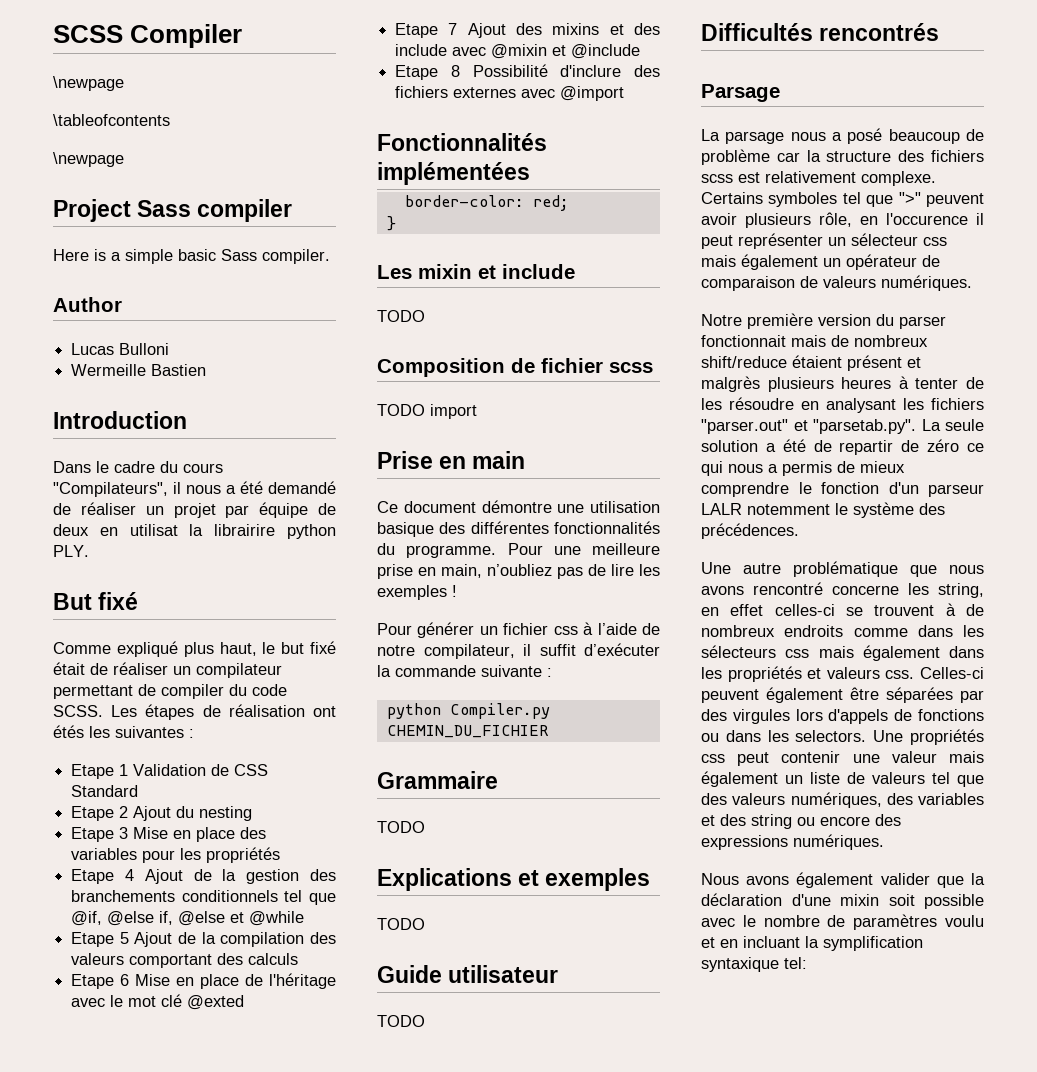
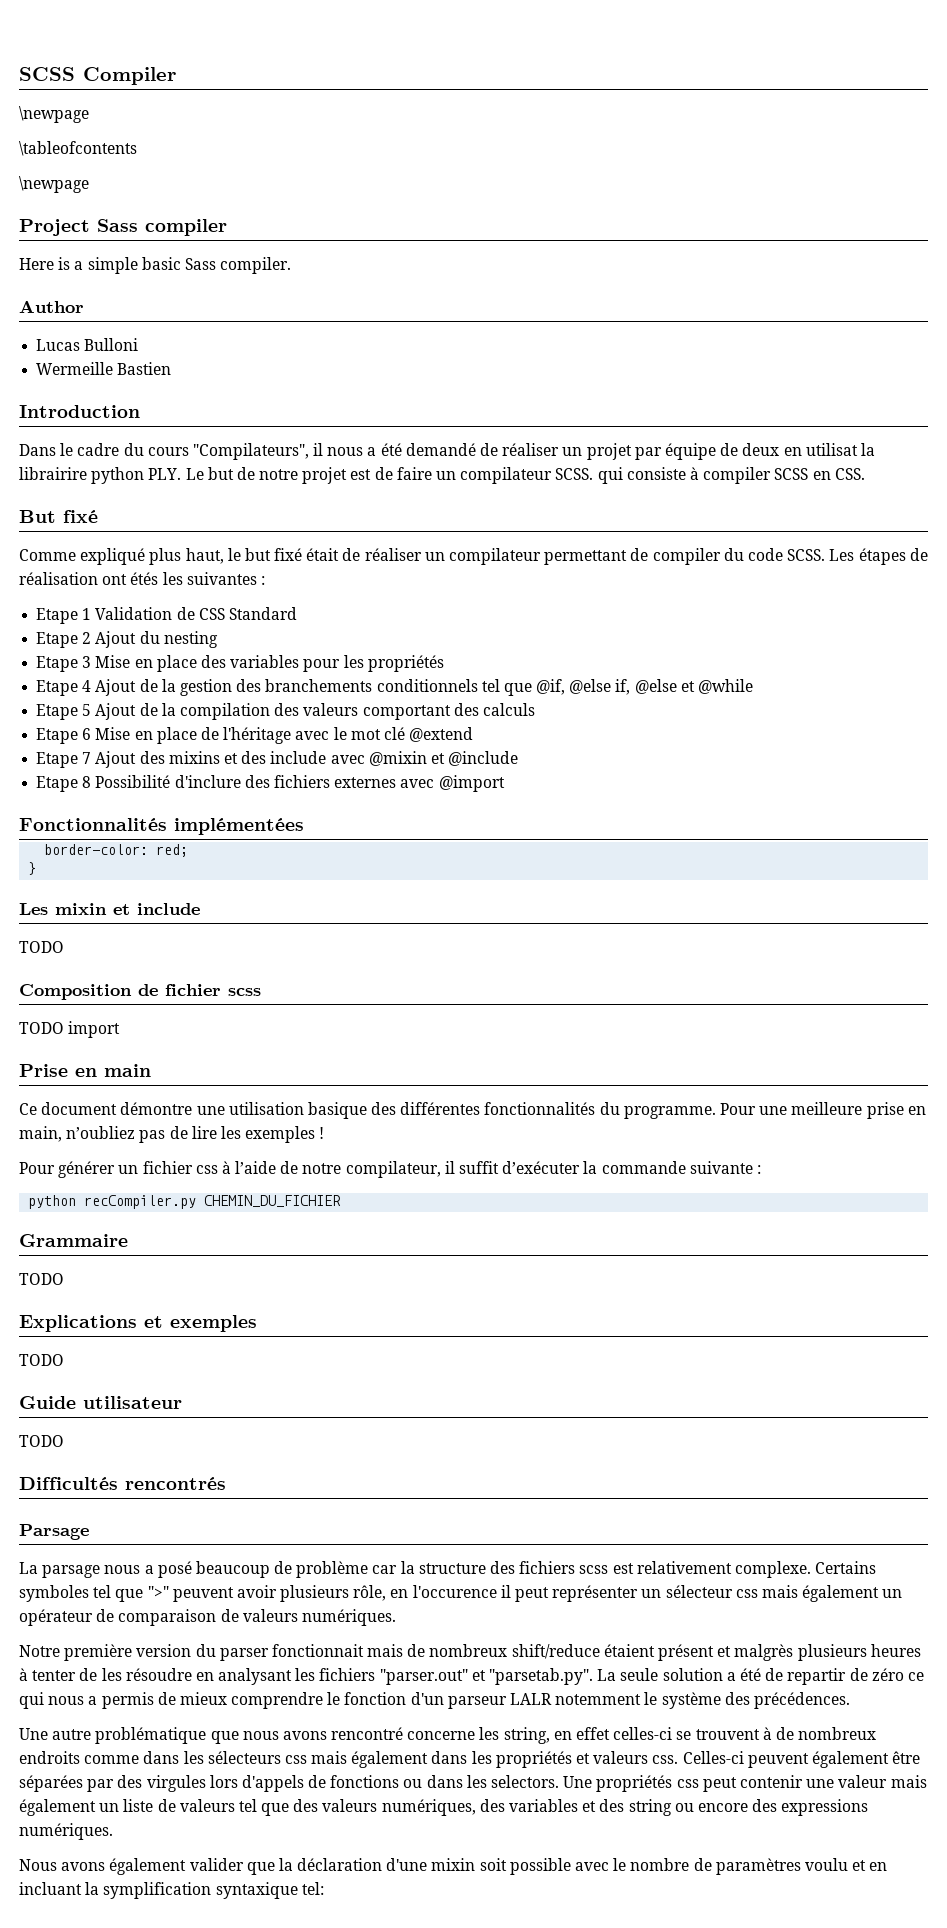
(89, 551) none -> [185,467,865,484] Le but de notre projet est de faire un compilateur SCSS. qui consiste à compiler SCSS en CSS.
[187,995,245,1010] @exted -> [409,727,474,742] @extend
[449,703,550,719] Compiler.py -> [84,1195,197,1209] recCompiler.py

